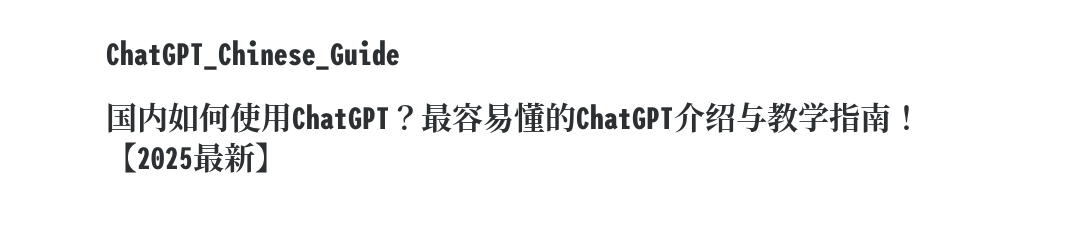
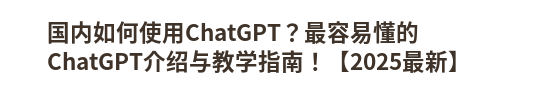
[106,40,400,70] ChatGPT_Chinese_Guide // -> (47, 33) none

